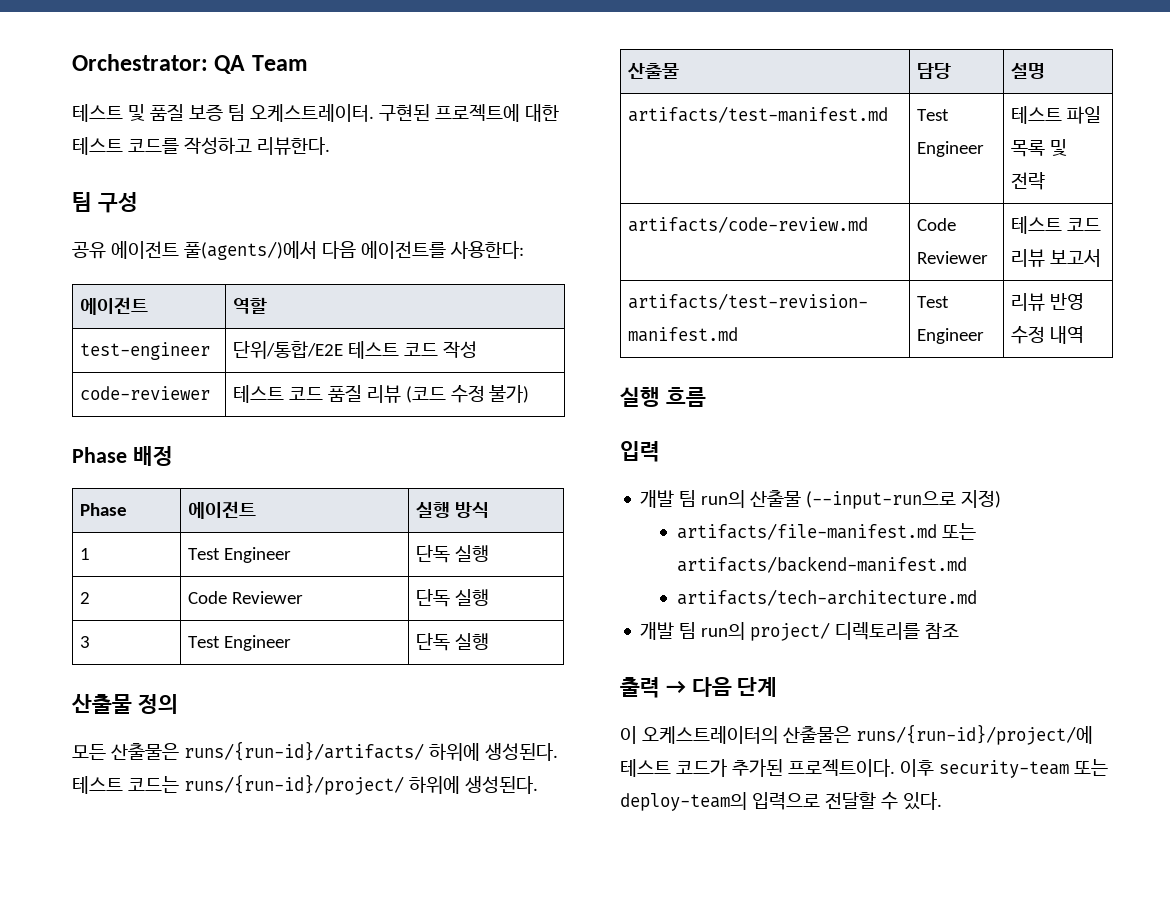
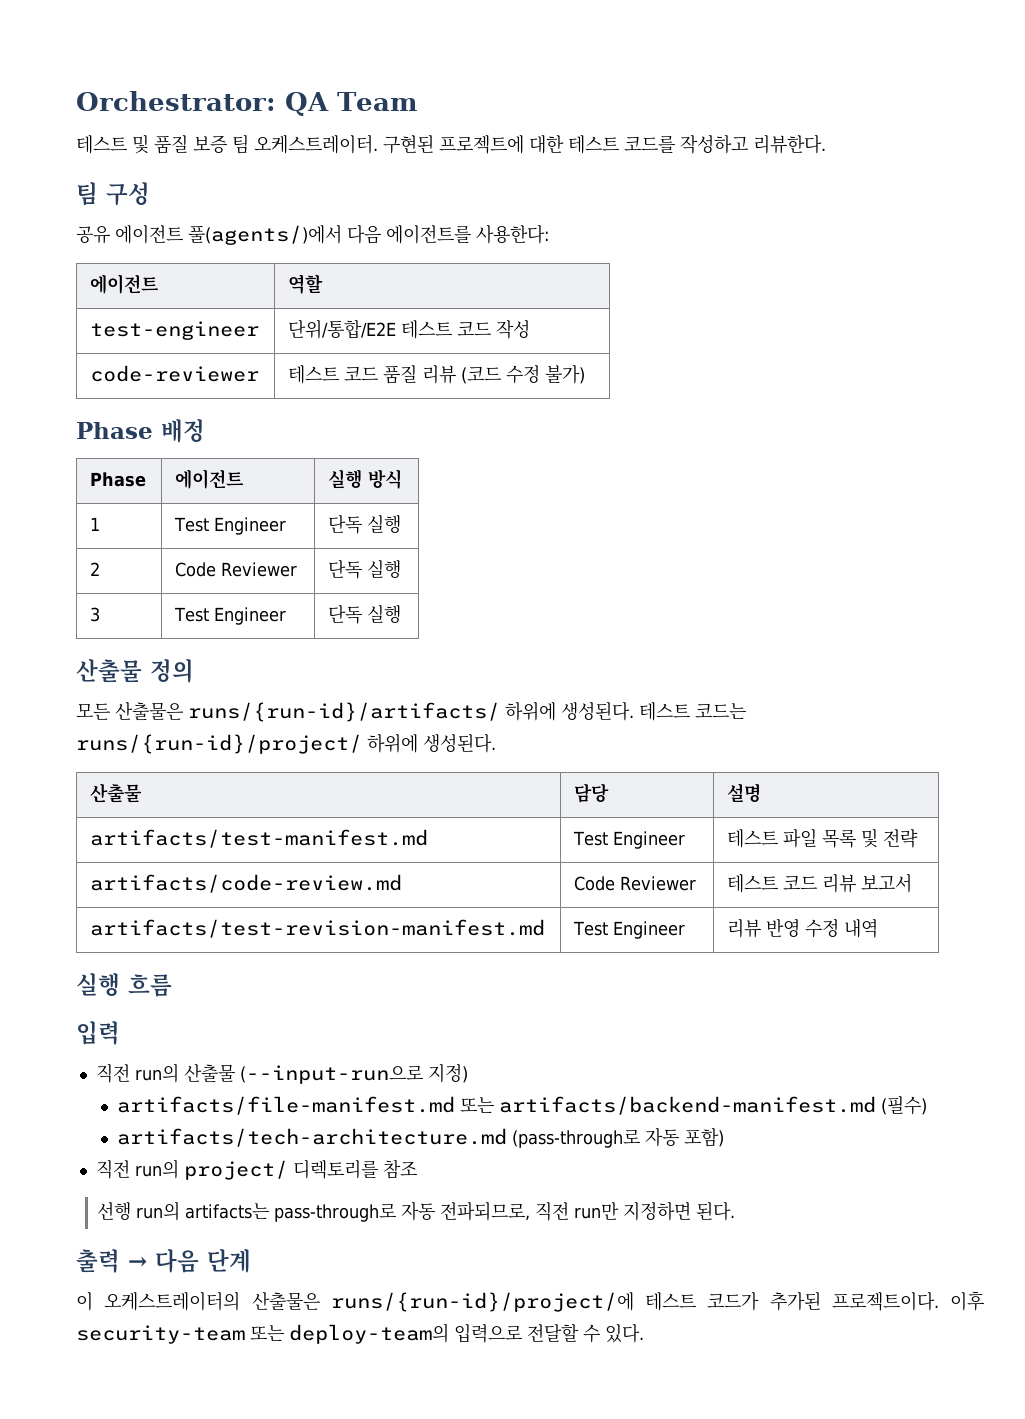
[640,490,697,508] 개발 팀 -> [95,1064,130,1083] 직전
(967, 564) none -> [881,1095,928,1115] (필수)
[640,622,697,640] // 개발 팀 -> [512,1127,725,1148] [95,1160,130,1179] (pass-through로 자동 포함) // 직전
(960, 630) none -> [97,1201,736,1222] // 선행 run의 artifacts는 pass-through로 자동 전파되므로, 직전 run만 지정하면 된다.

